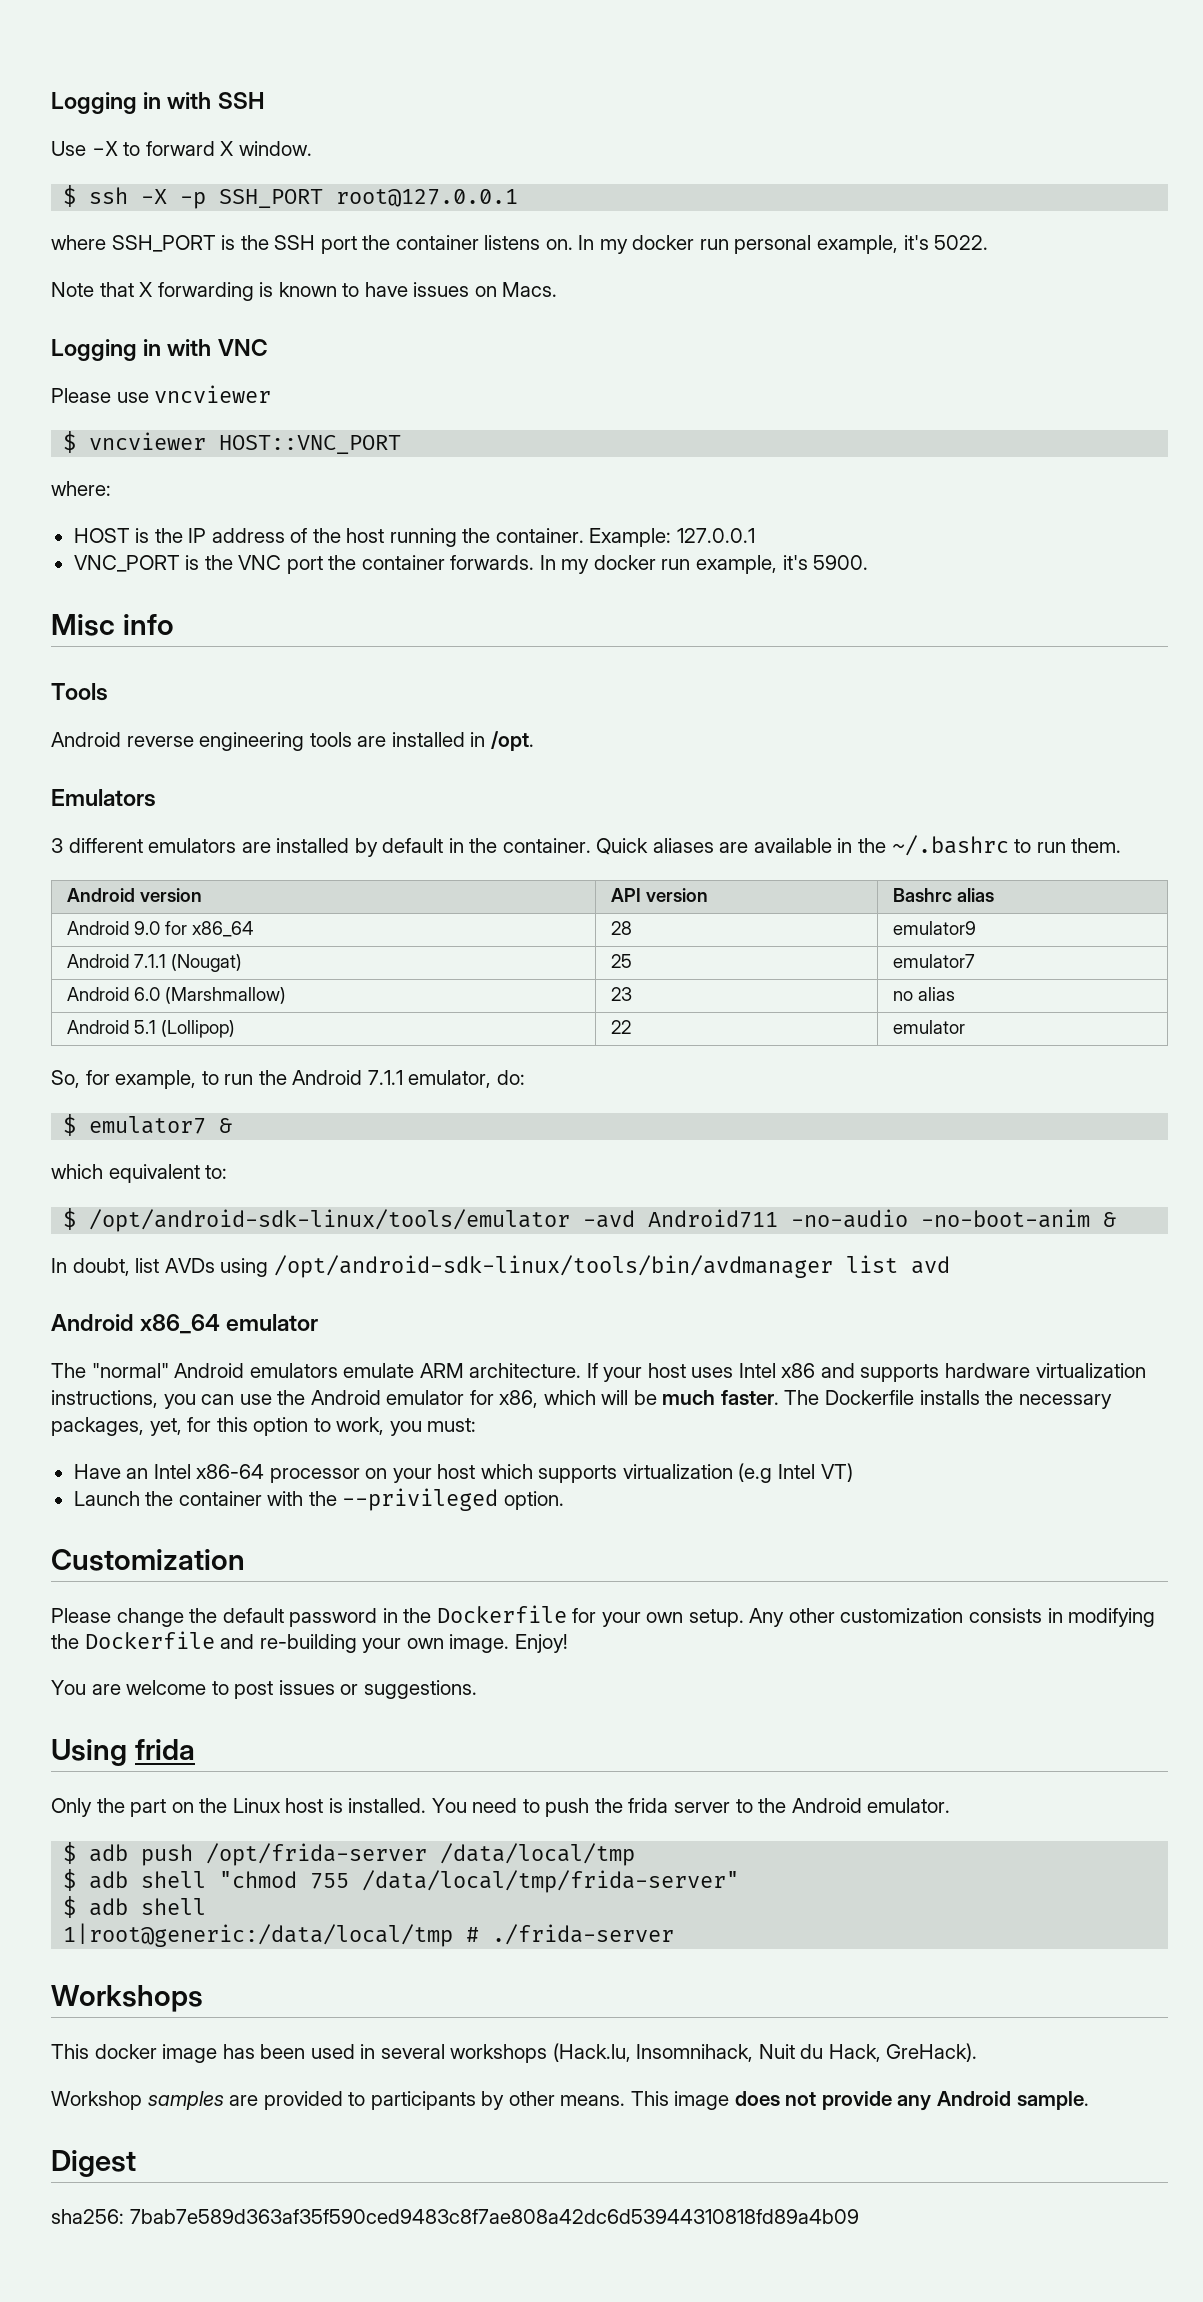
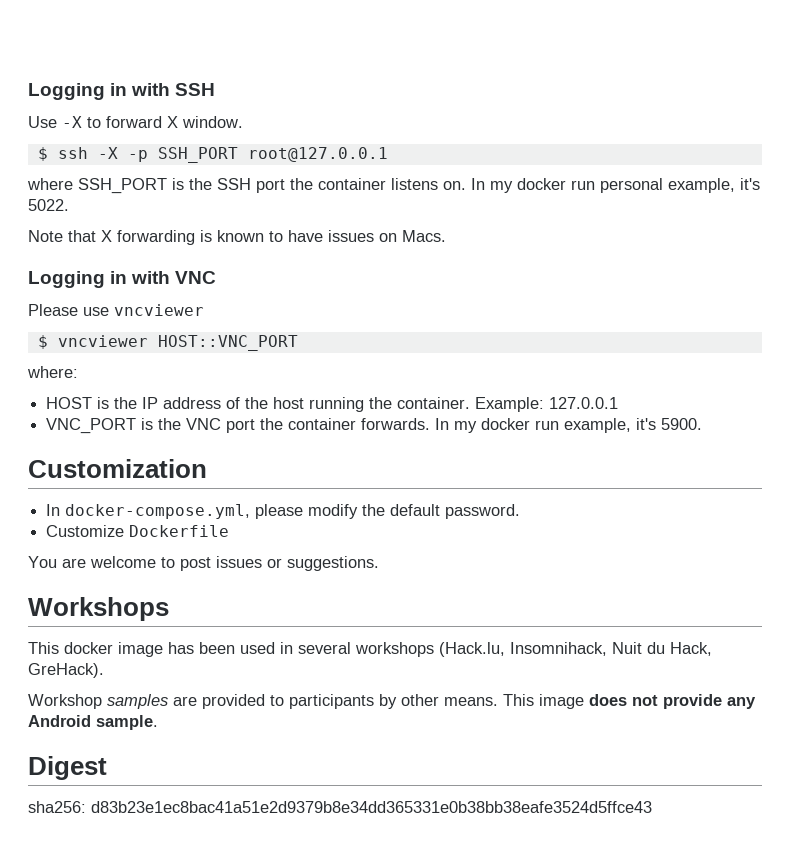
[51,614,174,636] [51,683,108,701] [51,731,534,751] [51,789,156,807] [51,835,1122,857] [67,888,203,902] [611,888,709,902] [893,888,995,902] [67,921,254,937] [611,921,633,935] [893,921,977,935] [67,954,243,972] [611,954,633,968] [893,954,976,968] [67,987,287,1004] [611,987,633,1001] [893,987,956,1001] [67,1020,236,1038] [611,1020,632,1034] [893,1020,966,1034] [51,1070,525,1089] [63,1114,233,1136] [51,1164,228,1183] [63,1208,1117,1232] [51,1255,950,1278] [51,1314,319,1334] [51,1363,1146,1382] [51,1390,1112,1409] [51,1417,477,1436] [73,1463,853,1483] [73,1488,564,1511] [51,1549,245,1571] [51,1605,1156,1627] [51,1631,568,1653] Misc info // Tools // Android reverse engineering tools are installed in /opt. // Emulators // 3 different emulators are installed by default in the container. Quick aliases are available in the ~/.bashrc to run them. // Android version | API version | Bashrc alias // Android 9.0 for x86_64 | 28 | emulator9 // Android 7.1.1 (Nougat) | 25 | emulator7 // Android 6.0 (Marshmallow) | 23 | no alias // Android 5.1 (Lollipop) | 22 | emulator // So, for example, to run the Android 7.1.1 emulator, do: // $ emulator7 & // which equivalent to: // $ /opt/android-sdk-linux/tools/emulator -avd Android711 -no-audio -no-boot-anim & // In doubt, list AVDs using /opt/android-sdk-linux/tools/bin/avdmanager list avd // Android x86_64 emulator // The "normal" Android emulators emulate ARM architecture. If your host uses Intel x86 and supports hardware virtualization instructions, you can use the Android emulator for x86, which will be much faster. The Dockerfile installs the necessary packages, yet, for this option to work, you must: // Have an Intel x86-64 processor on your host which supports virtualization (e.g Intel VT) // Launch the container with the --privileged option. // Customization // Please change the default password in the Dockerfile for your own setup. Any other customization consists in modifying the Dockerfile and re-building your own image. Enjoy! -> [28,459,207,478] [46,504,521,519] [46,525,230,537] Customization // In docker-compose.yml, please modify the default password. // Customize Dockerfile
[51,1739,195,1766] [51,1798,951,1817] [63,1842,636,1866] [63,1869,740,1893] [63,1896,207,1918] [63,1923,675,1947] // Using frida // Only the part on the Linux host is installed. You need to push the frida server to the Android emulator. // $ adb push /opt/frida-server /data/local/tmp // $ adb shell "chmod 755 /data/local/tmp/frida-server" // $ adb shell // 1|root@generic:/data/local/tmp # ./frida-server -> (379, 563) none
[129,2209,859,2224] 7bab7e589d363af35f590ced9483c8f7ae808a42dc6d53944310818fd89a4b09 -> [91,801,652,813] d83b23e1ec8bac41a51e2d9379b8e34dd365331e0b38bb38eafe3524d5ffce43

